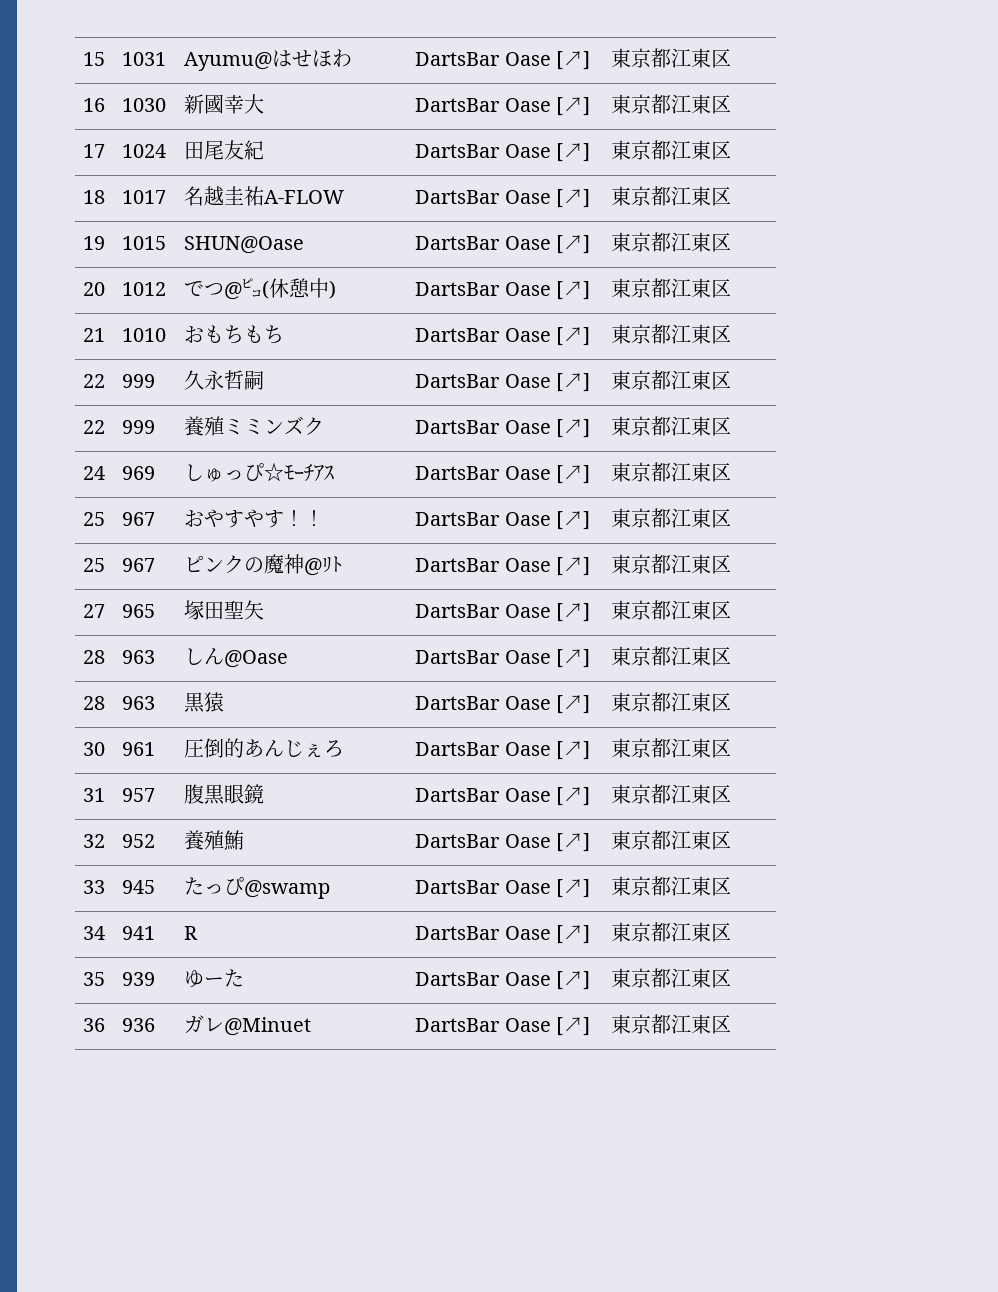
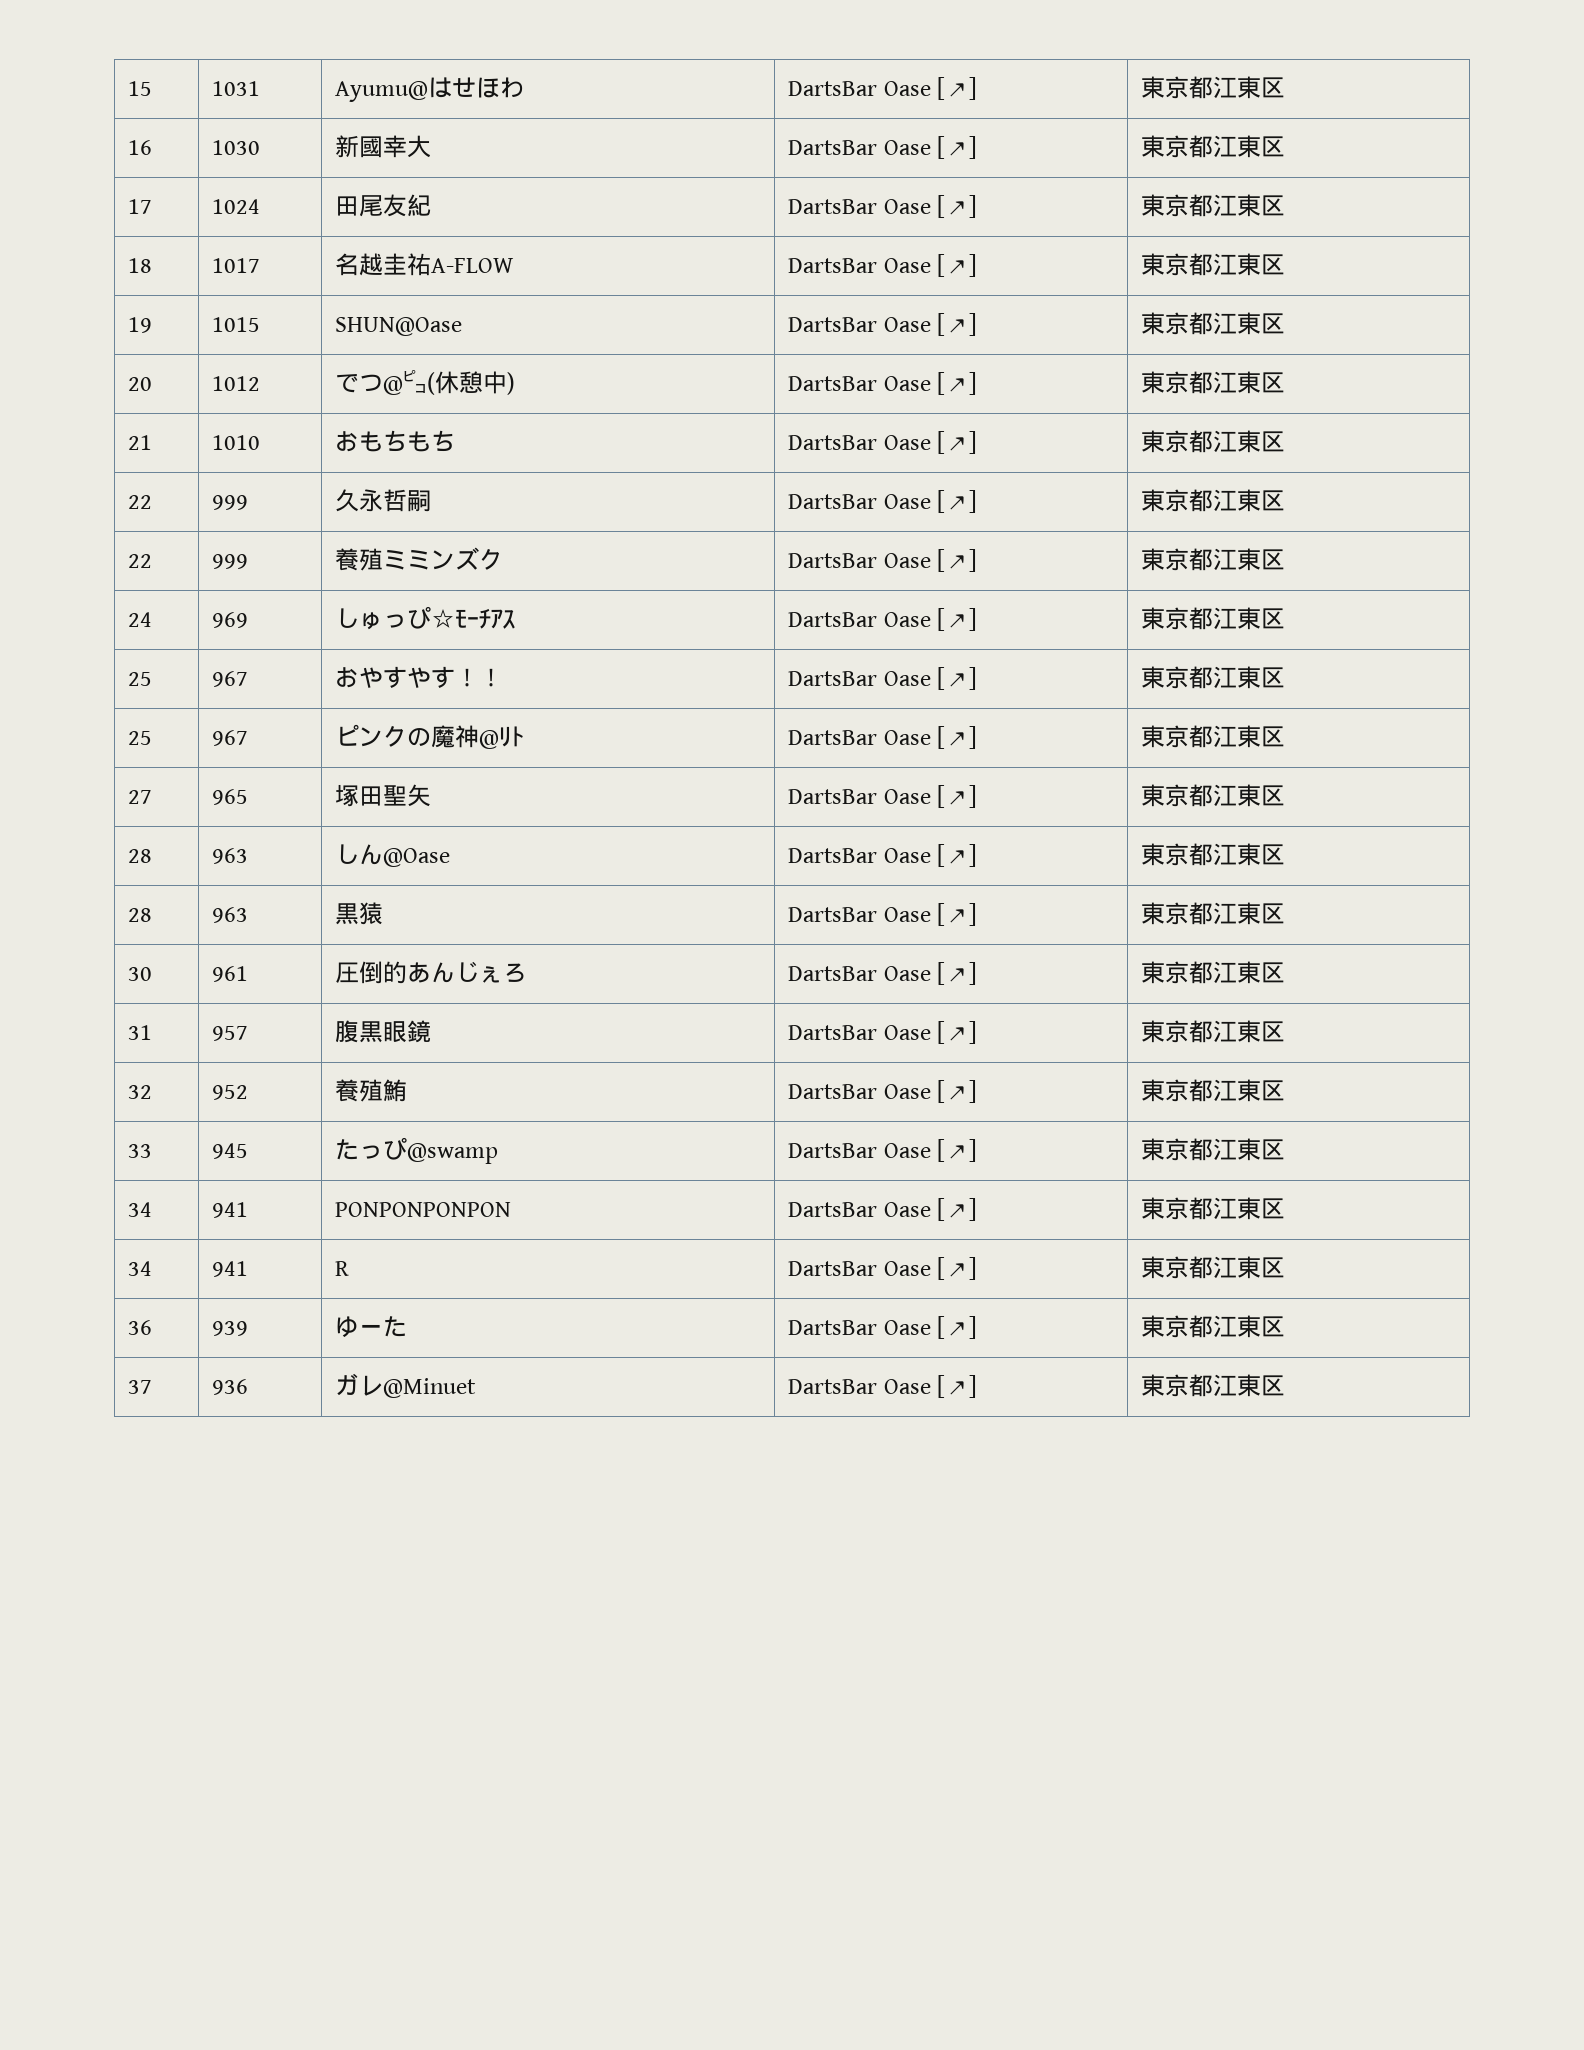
(732, 886) none -> [128,1202,153,1217] [212,1202,249,1218] [335,1202,512,1217] [788,1198,978,1221] [1141,1197,1286,1220] // 34 | 941 | PONPONPONPON | DartsBar Oase [↗] | 東京都江東区
[83,972,106,986] 35 -> [128,1320,153,1335] 36
[83,1018,106,1032] 36 -> [128,1380,153,1394] 37

